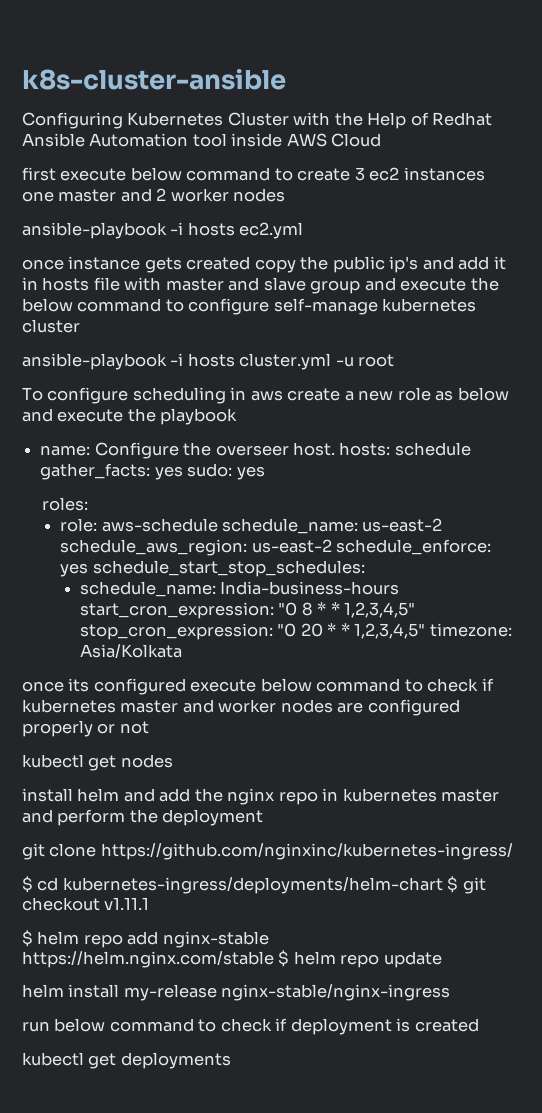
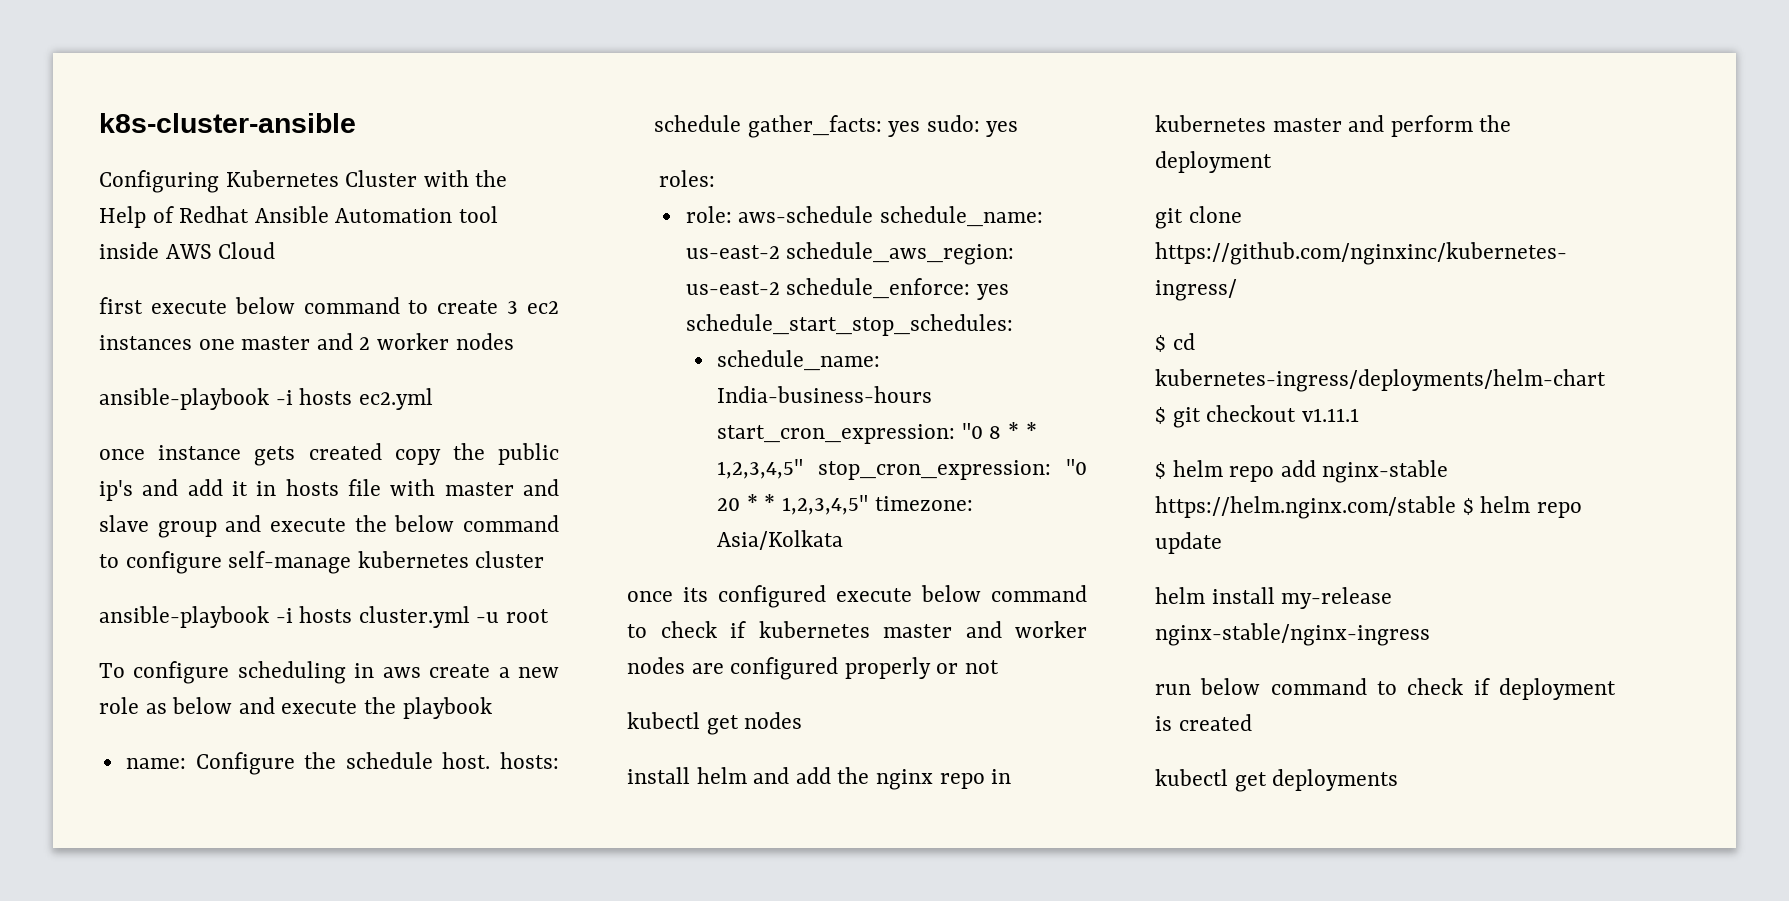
[215,445,289,456] overseer -> [345,752,433,769] schedule

